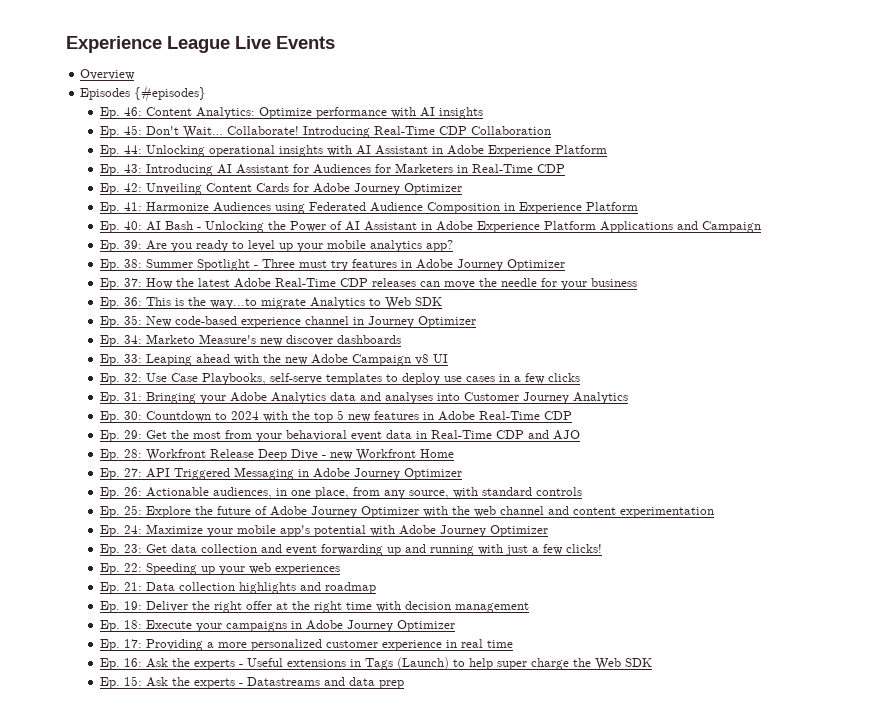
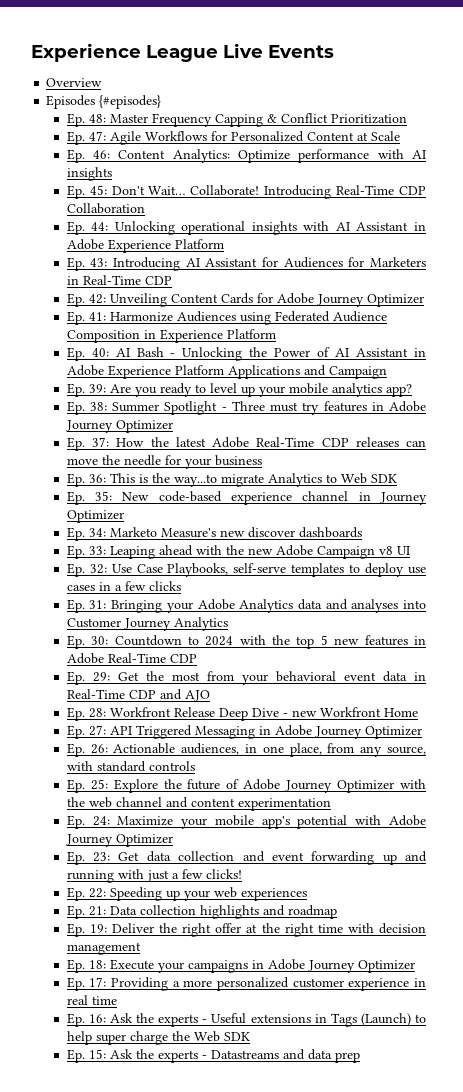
(207, 93) none -> [66,113,407,127] [66,131,400,145] // Ep. 48: Master Frequency Capping & Conflict Prioritization // Ep. 47: Agile Workflows for Personalized Content at Scale

